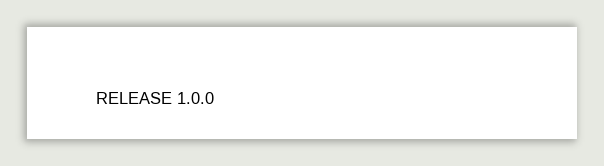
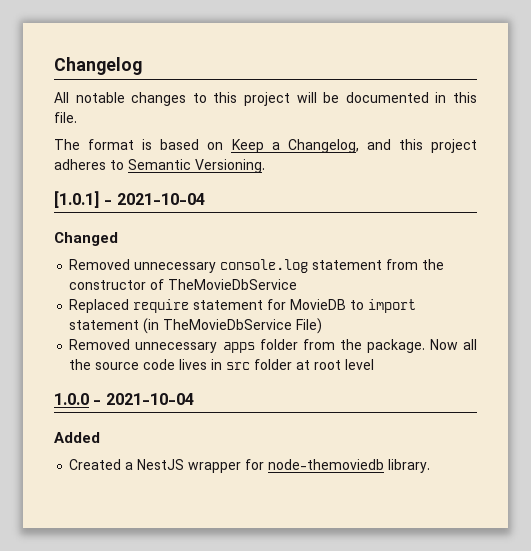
[96,92,214,104] RELEASE 1.0.0 -> [54,57,142,75] [54,92,478,106] [54,112,77,123] [54,139,477,153] [54,159,265,173] [54,191,205,208] [54,232,118,246] [69,259,445,273] [69,279,298,290] [69,299,417,313] [69,318,323,334] [69,339,477,353] [69,359,375,370] [54,393,194,405] [54,432,100,443] [69,459,431,473] Changelog // All notable changes to this project will be documented in this file. // The format is based on Keep a Changelog, and this project adheres to Semantic Versioning. // [1.0.1] - 2021-10-04 // Changed // Removed unnecessary console.log statement from the constructor of TheMovieDbService // Replaced require statement for MovieDB to import statement (in TheMovieDbService File) // Removed unnecessary apps folder from the package. Now all the source code lives in src folder at root level // 1.0.0 - 2021-10-04 // Added // Created a NestJS wrapper for node-themoviedb library.

